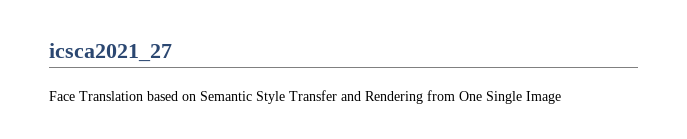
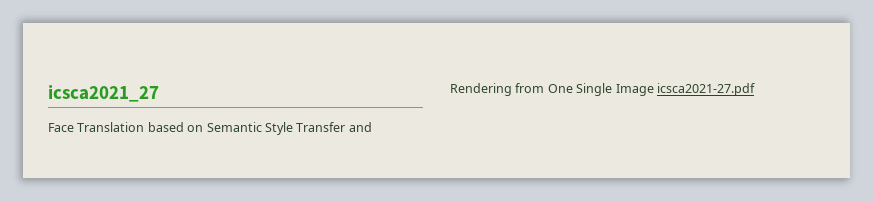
(561, 97) none -> [656,83,755,96] icsca2021-27.pdf

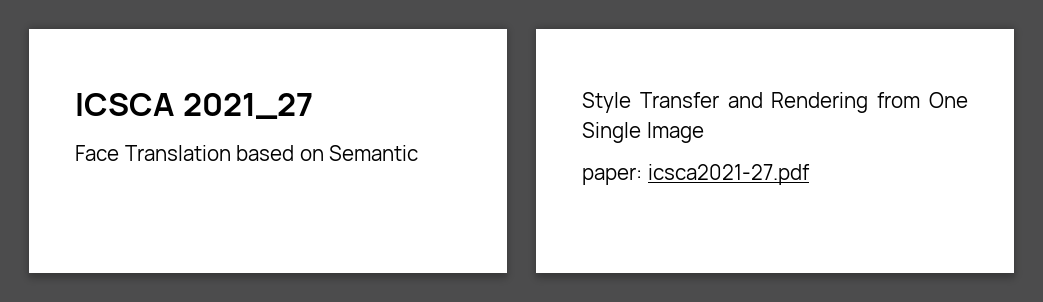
[48,85,159,102] icsca2021_27 -> [75,93,313,119] ICSCA 2021_27
(654, 90) none -> [582,167,642,185] // paper:

